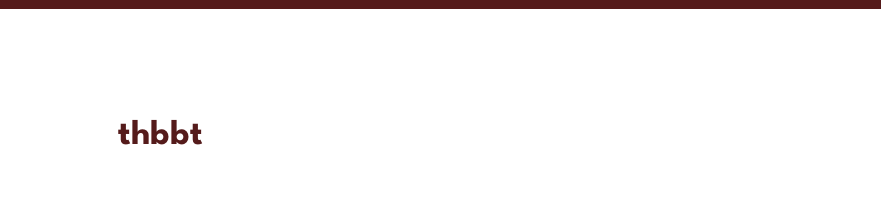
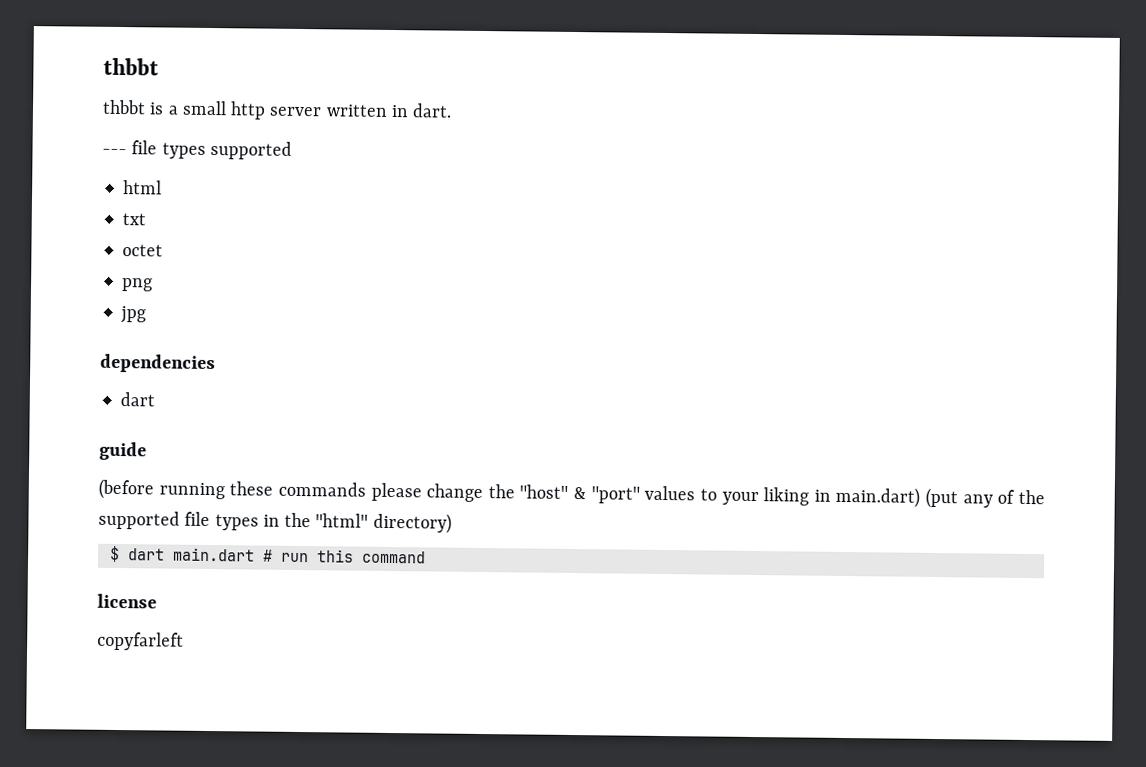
[118,119,203,145] thbbt -> [103,57,159,76] [102,99,453,120] [102,140,292,160] [123,180,163,195] [122,213,147,226] [122,244,164,257] [121,278,154,292] [120,306,147,324] [100,353,216,374] [120,392,156,407] [99,441,147,461] [98,478,1046,509] [98,510,452,534] [109,545,426,564] [97,593,157,609] [97,631,184,651] thbbt // thbbt is a small http server written in dart. // --- file types supported // html // txt // octet // png // jpg // dependencies // dart // guide // (before running these commands please change the "host" & "port" values to your liking in main.dart) (put any of the supported file types in the "html" directory) // $ dart main.dart # run this command // license // copyfarleft

